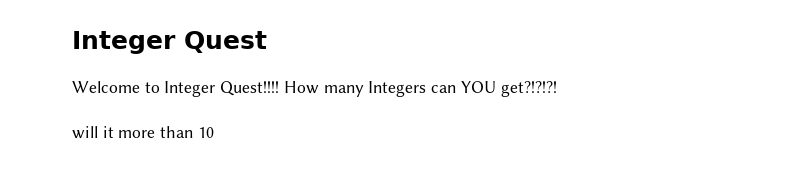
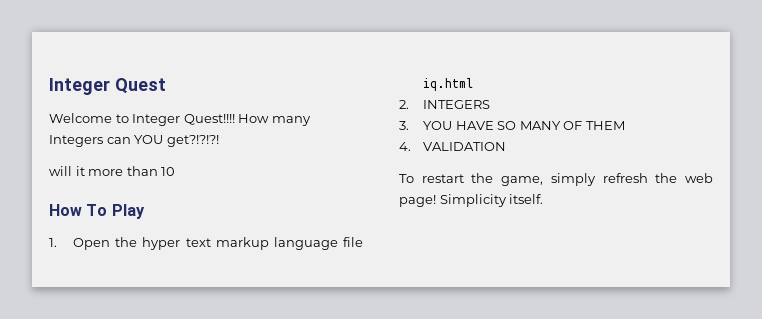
(214, 132) none -> [49,204,145,219] [49,237,363,250] [423,78,474,91] [399,100,491,109] [399,121,625,130] [399,142,507,151] [399,173,713,186] [399,194,544,207] // How To Play // 1. Open the hyper text markup language file iq.html // 2. INTEGERS // 3. YOU HAVE SO MANY OF THEM // 4. VALIDATION // To restart the game, simply refresh the web page! Simplicity itself.

